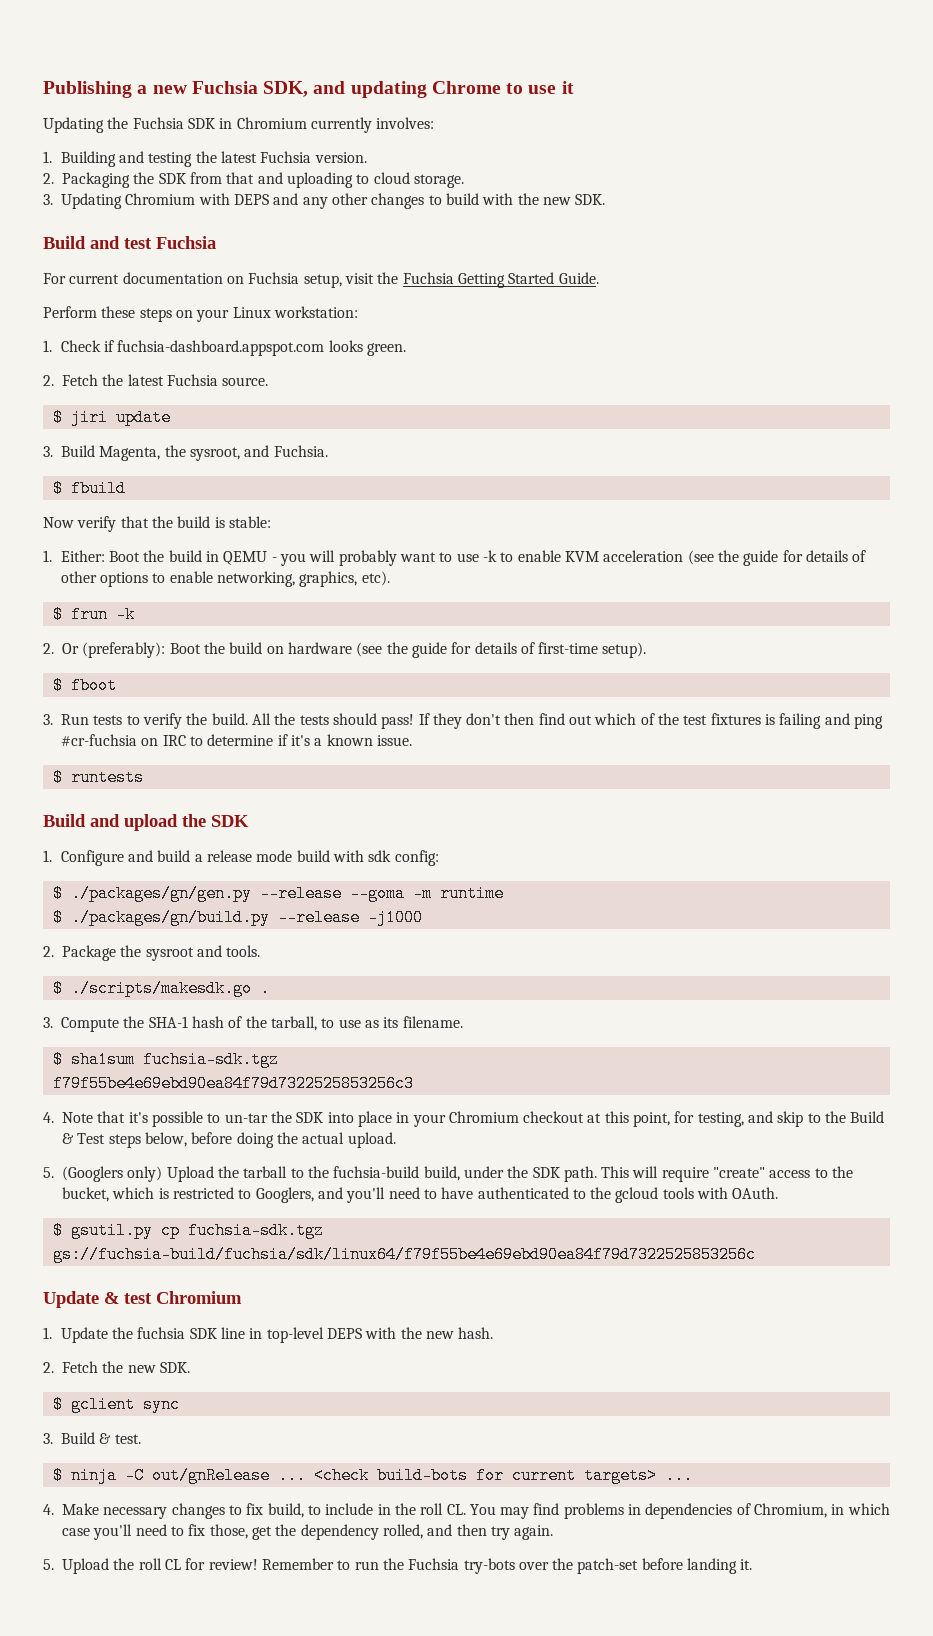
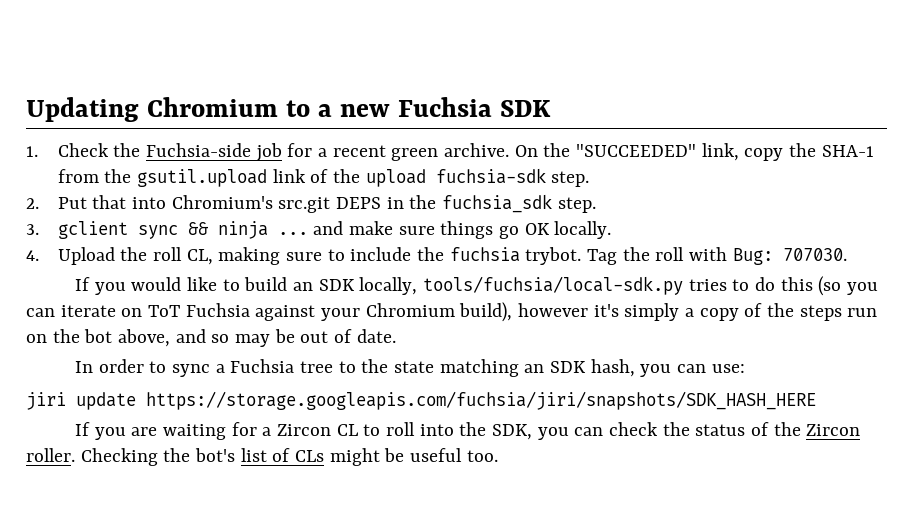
[43,81,574,98] [43,117,435,133] [43,151,367,167] [43,172,464,188] [43,193,606,209] [43,236,216,249] [43,272,599,288] [43,306,358,322] [43,340,407,356] [43,374,269,386] [52,409,171,426] [43,445,328,461] [52,480,126,497] [43,516,271,532] [43,550,867,566] [60,571,390,587] [52,606,135,623] [43,642,647,658] [52,677,117,694] [43,713,884,729] [61,734,412,746] [52,769,144,786] [43,814,249,831] [43,850,439,866] [52,885,504,902] [52,909,423,926] [43,945,261,961] [52,980,270,997] [43,1016,463,1032] [52,1051,279,1068] [52,1075,414,1092] [43,1111,885,1127] [62,1132,396,1148] [43,1166,854,1182] [62,1187,779,1203] [52,1222,324,1239] [52,1246,756,1263] [43,1291,242,1308] [43,1327,494,1343] [43,1361,190,1373] [52,1396,180,1413] [43,1432,141,1444] [52,1467,693,1484] [43,1503,890,1519] [62,1524,554,1540] [43,1558,753,1574] Publishing a new Fuchsia SDK, and updating Chrome to use it // Updating the Fuchsia SDK in Chromium currently involves: // 1. Building and testing the latest Fuchsia version. // 2. Packaging the SDK from that and uploading to cloud storage. // 3. Updating Chromium with DEPS and any other changes to build with the new SDK. // Build and test Fuchsia // For current documentation on Fuchsia setup, visit the Fuchsia Getting Started Guide. // Perform these steps on your Linux workstation: // 1. Check if fuchsia-dashboard.appspot.com looks green. // 2. Fetch the latest Fuchsia source. // $ jiri update // 3. Build Magenta, the sysroot, and Fuchsia. // $ fbuild // Now verify that the build is stable: // 1. Either: Boot the build in QEMU - you will probably want to use -k to enable KVM acceleration (see the guide for details of other options to enable networking, graphics, etc). // $ frun -k // 2. Or (preferably): Boot the build on hardware (see the guide for details of first-time setup). // $ fboot // 3. Run tests to verify the build. All the tests should pass! If they don't then find out which of the test fixtures is failing and ping #cr-fuchsia on IRC to determine if it's a known issue. // $ runtests // Build and upload the SDK // 1. Configure and build a release mode build with sdk config: // $ ./packages/gn/gen.py --release --goma -m runtime // $ ./packages/gn/build.py --release -j1000 // 2. Package the sysroot and tools. // $ ./scripts/makesdk.go . // 3. Compute the SHA-1 hash of the tarball, to use as its filename. // $ sha1sum fuchsia-sdk.tgz // f79f55be4e69ebd90ea84f79d7322525853256c3 // 4. Note that it's possible to un-tar the SDK into place in your Chromium checkout at this point, for testing, and skip to the Build & Test steps below, before doing the actual upload. // 5. (Googlers only) Upload the tarball to the fuchsia-build build, under the SDK path. This will require "create" access to the bucket, which is restricted to Googlers, and you'll need to have authenticated to the gcloud tools with OAuth. // $ gsutil.py cp fuchsia-sdk.tgz gs://fuchsia-build/fuchsia/sdk/linux64/f79f55be4e69ebd90ea84f79d7322525853256c // Update & test Chromium // 1. Update the fuchsia SDK line in top-level DEPS with the new hash. // 2. Fetch the new SDK. // $ gclient sync // 3. Build & test. // $ ninja -C out/gnRelease ... <check build-bots for current targets> ... // 4. Make necessary changes to fix build, to include in the roll CL. You may find problems in dependencies of Chromium, in which case you'll need to fix those, get the dependency rolled, and then try again. // 5. Upload the roll CL for review! Remember to run the Fuchsia try-bots over the patch-set before landing it. -> [26,97,551,122] [26,143,874,162] [57,168,590,187] [26,194,596,213] [26,221,612,239] [26,247,847,265] [75,276,879,296] [26,302,878,322] [26,329,396,347] [75,359,745,377] [26,391,816,410] [75,422,861,440] [26,448,498,466] Updating Chromium to a new Fuchsia SDK // 1. Check the Fuchsia-side job for a recent green archive. On the "SUCCEEDED" link, copy the SHA-1 from the gsutil.upload link of the upload fuchsia-sdk step. // 2. Put that into Chromium's src.git DEPS in the fuchsia_sdk step. // 3. gclient sync && ninja ... and make sure things go OK locally. // 4. Upload the roll CL, making sure to include the fuchsia trybot. Tag the roll with Bug: 707030. // If you would like to build an SDK locally, tools/fuchsia/local-sdk.py tries to do this (so you can iterate on ToT Fuchsia against your Chromium build), however it's simply a copy of the steps run on the bot above, and so may be out of date. // In order to sync a Fuchsia tree to the state matching an SDK hash, you can use: // jiri update https://storage.googleapis.com/fuchsia/jiri/snapshots/SDK_HASH_HERE // If you are waiting for a Zircon CL to roll into the SDK, you can check the status of the Zircon roller. Checking the bot's list of CLs might be useful too.

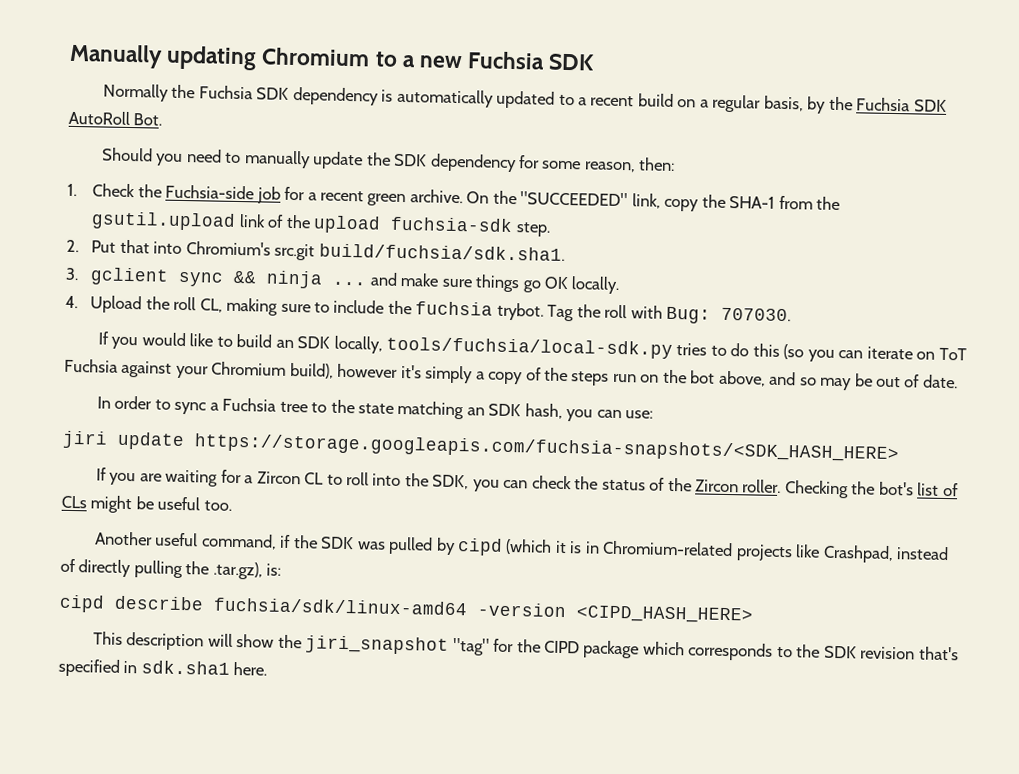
[26,97,139,122] Updating -> [69,43,258,71] Manually updating
(551, 108) none -> [102,83,947,114] [68,110,163,126] [101,147,676,173] // Normally the Fuchsia SDK dependency is automatically updated to a recent build on a regular basis, by the Fuchsia SDK AutoRoll Bot. // Should you need to manually update the SDK dependency for some reason, then:
[335,194,596,213] DEPS in the fuchsia_sdk step. -> [318,243,565,261] build/fuchsia/sdk.sha1.
[146,391,816,410] https://storage.googleapis.com/fuchsia/jiri/snapshots/SDK_HASH_HERE -> [194,433,899,464] https://storage.googleapis.com/fuchsia-snapshots/<SDK_HASH_HERE>
(498, 456) none -> [94,531,950,564] [60,558,282,580] [59,594,753,624] [92,631,959,661] [58,658,268,677] // Another useful command, if the SDK was pulled by cipd (which it is in Chromium-related projects like Crashpad, instead of directly pulling the .tar.gz), is: // cipd describe fuchsia/sdk/linux-amd64 -version <CIPD_HASH_HERE> // This description will show the jiri_snapshot "tag" for the CIPD package which corresponds to the SDK revision that's specified in sdk.sha1 here.

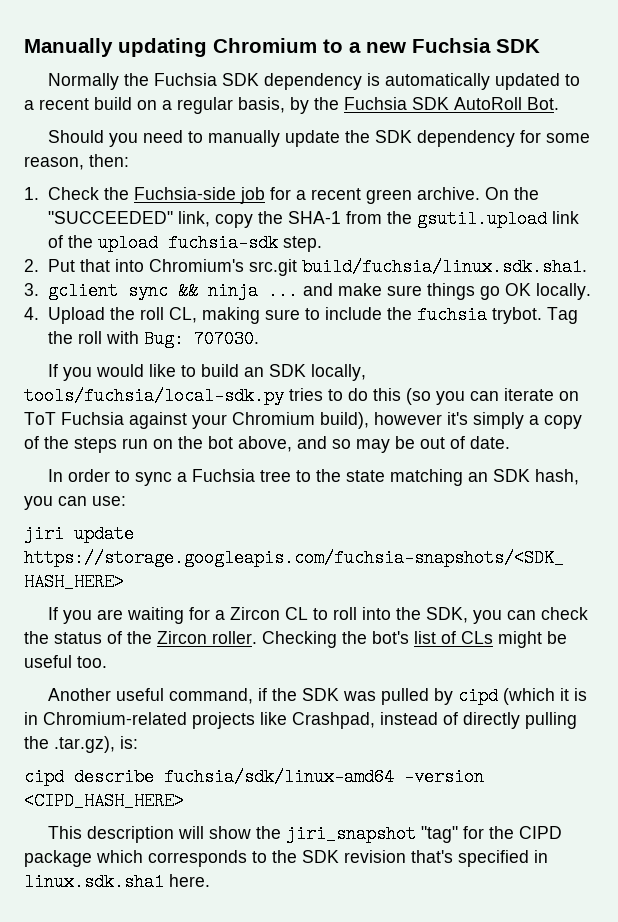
[318,243,565,261] build/fuchsia/sdk.sha1. -> [302,258,588,276] build/fuchsia/linux.sdk.sha1.
[140,660,230,675] sdk.sha1 -> [24,873,164,891] linux.sdk.sha1

